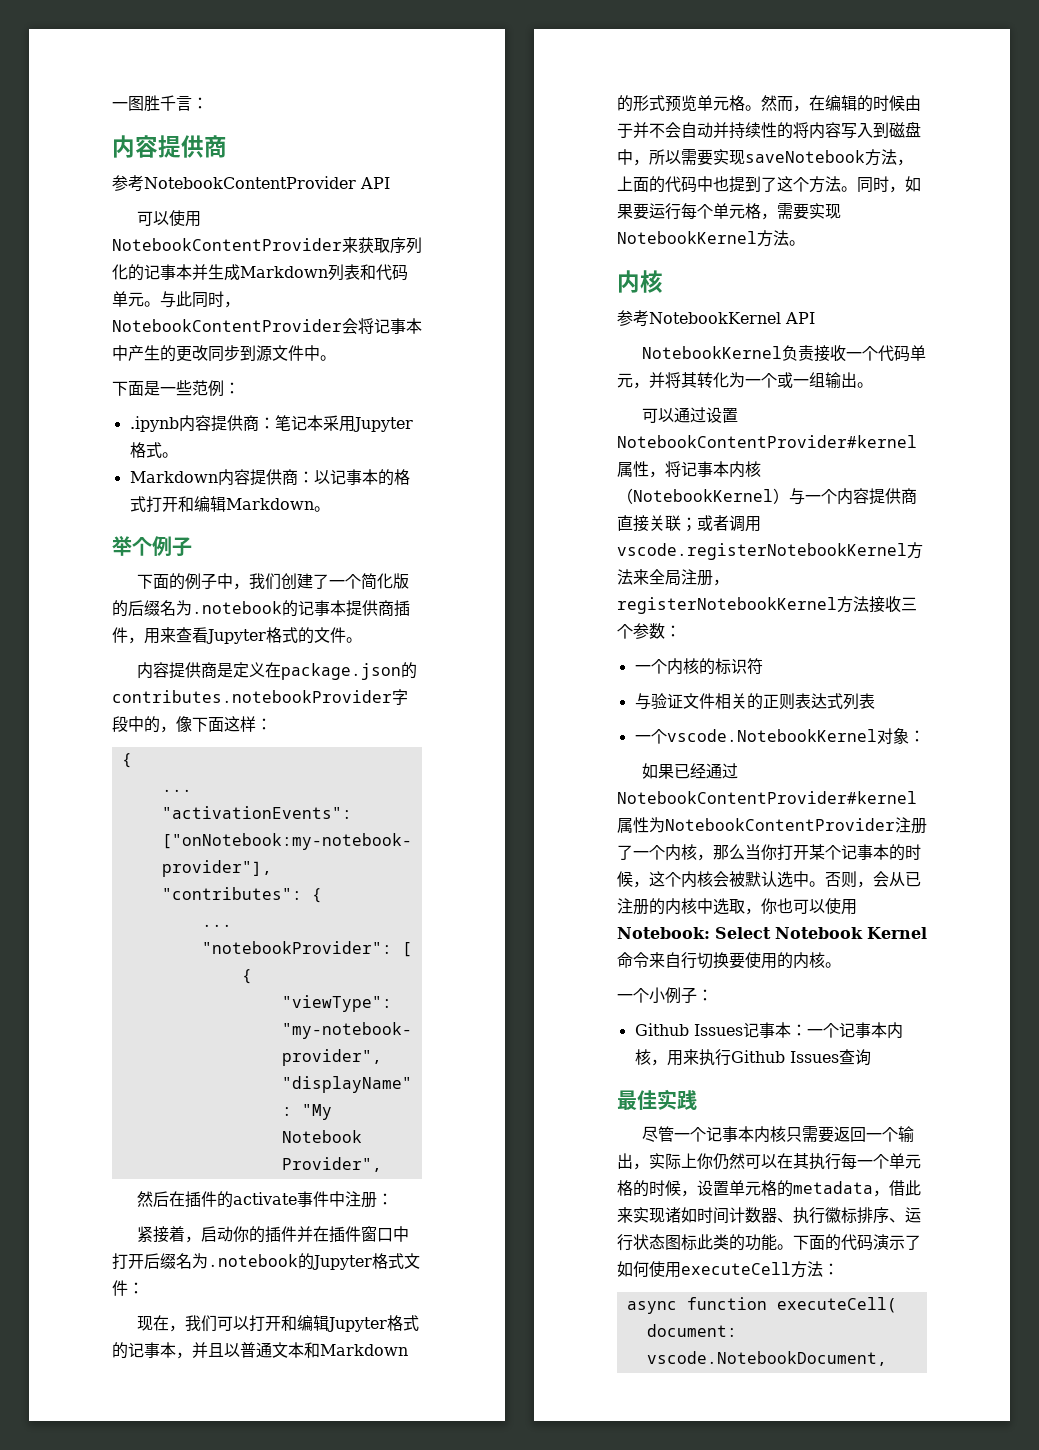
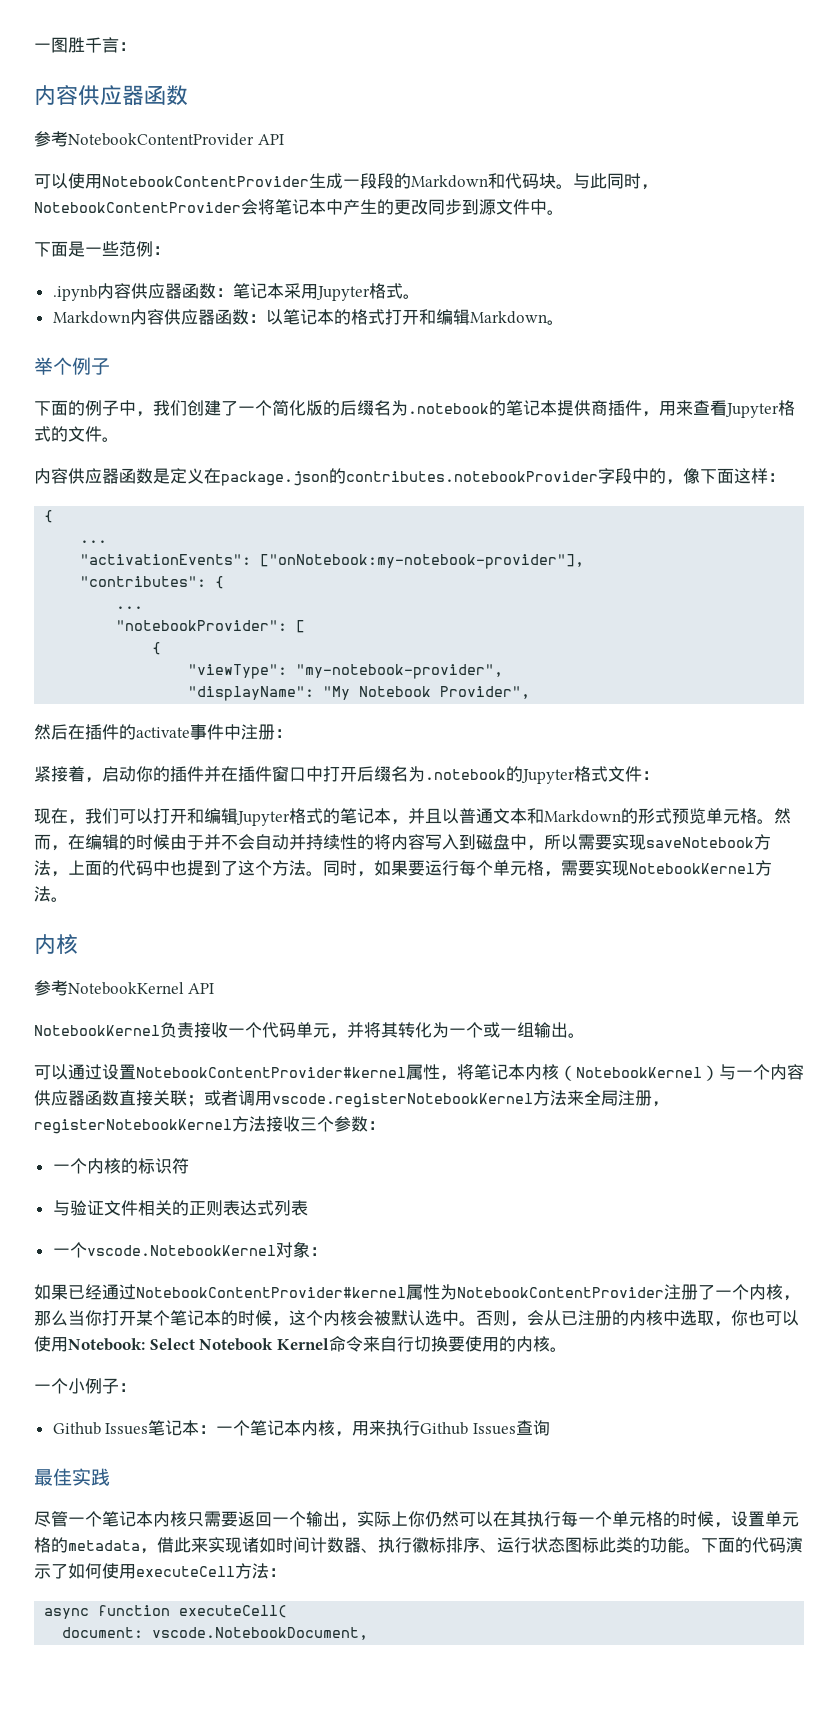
[158,135,227,158] 提供商 -> [78,85,188,106] 供应器函数
[342,237,422,254] [112,264,408,281] [112,291,144,307] 来获取序列化的记事本并生成Markdown列表和代码单元 -> [309,173,556,189] 生成一段段的Markdown和代码块
[374,318,406,334] 记事 -> [275,199,309,215] 笔记
[210,415,259,432] 提供商 -> [130,283,216,299] 供应器函数
[249,469,362,486] 提供商：以记事 -> [163,309,317,325] 供应器函数：以笔记
[298,600,330,616] 记事 -> [506,400,540,416] 笔记
[169,662,218,679] 提供商 -> [68,468,153,484] 供应器函数
[128,1342,160,1358] 记事 -> [340,808,374,824] 笔记
[681,461,713,477] 记事 -> [474,1064,508,1080] 笔记
[869,488,917,505] 提供商 -> [34,1090,119,1106] 供应器函数
[841,844,873,860] 记事 -> [170,1310,204,1326] 笔记
[742,1022,775,1038] 记事 -> [148,1420,183,1436] 笔记
[838,1022,871,1038] 记事 -> [250,1420,285,1436] 笔记
[706,1126,739,1142] 记事 -> [102,1511,136,1527] 笔记

